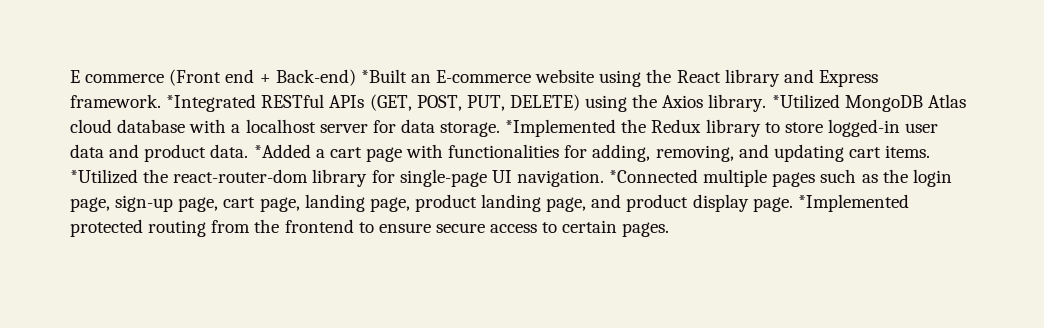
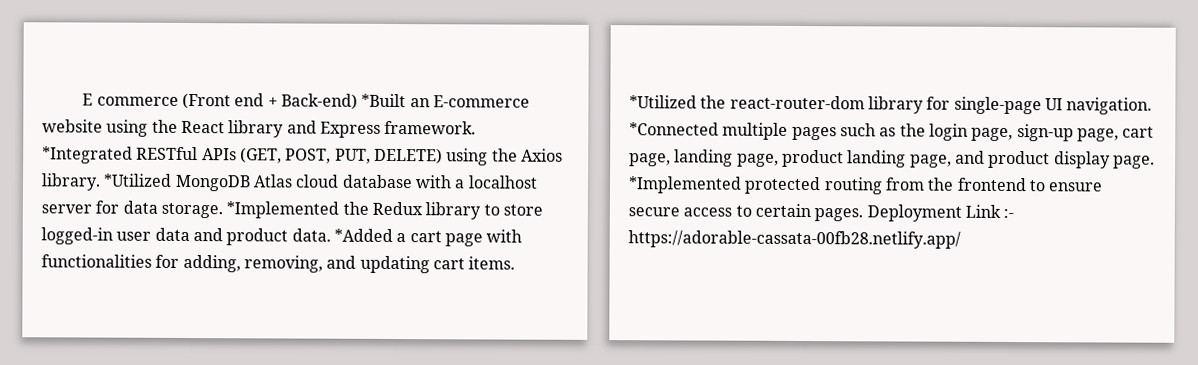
(670, 229) none -> [866,204,1015,222] [628,230,961,249] Deployment Link :- https://adorable-cassata-00fb28.netlify.app/

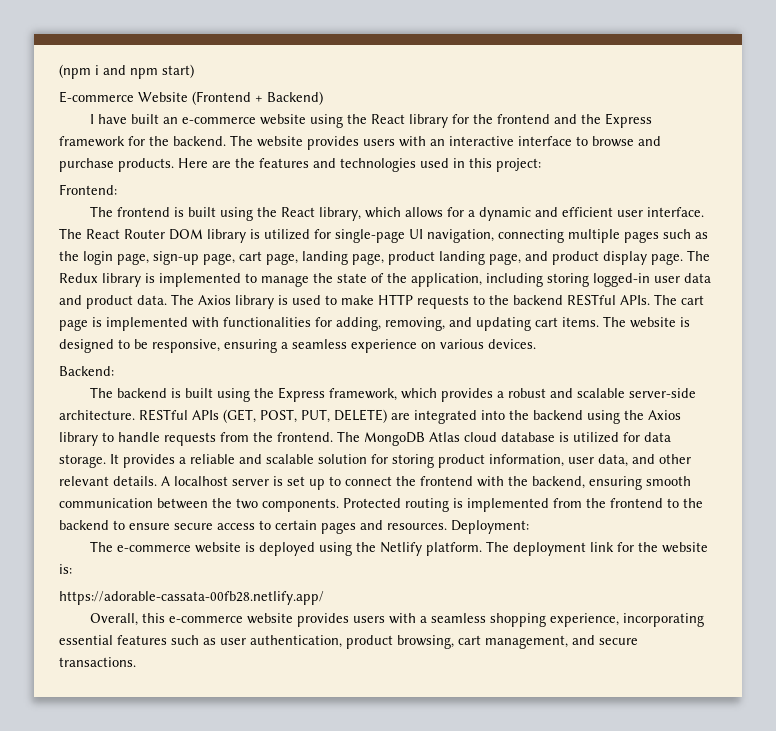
[82,92,530,110] E commerce (Front end + Back-end) *Built an E-commerce -> [59,64,194,79] [59,91,323,105] [89,114,256,124] (npm i and npm start) // E-commerce Website (Frontend + Backend) // I have built an e-commerce
[286,120,477,138] [42,146,563,166] [41,173,538,192] [41,200,543,220] [41,227,523,247] [41,254,516,274] [629,95,924,114] and Express framework. *Integrated RESTful APIs (GET, POST, PUT, DELETE) using the Axios library. *Utilized MongoDB Atlas cloud database with a localhost server for data storage. *Implemented the Redux library to store logged-in user data and product data. *Added a cart page with functionalities for adding, removing, and updating cart items. *Utilized the react-router-dom library -> [451,113,652,128] [59,135,661,150] [59,158,541,172] [59,184,117,195] [89,206,704,221] [59,228,310,243] for the frontend and the Express framework for the backend. The website provides users with an interactive interface to browse and purchase products. Here are the features and technologies used in this project: // Frontend: // The frontend is built using the React library, which allows for a dynamic and efficient user interface. The React Router DOM library is utilized
[1066,97,1153,115] [629,122,719,136] navigation. *Connected -> [427,229,564,243] navigation, connecting
[628,176,883,195] *Implemented protected routing -> [687,250,710,261] [59,273,711,287] [59,294,704,309] [59,316,690,331] [59,339,536,353] [59,366,114,376] [89,387,696,402] [59,409,681,424] [59,431,671,446] [59,454,691,468] [59,476,691,490] [59,498,549,512] The Redux library is implemented to manage the state of the application, including storing logged-in user data and product data. The Axios library is used to make HTTP requests to the backend RESTful APIs. The cart page is implemented with functionalities for adding, removing, and updating cart items. The website is designed to be responsive, ensuring a seamless experience on various devices. // Backend: // The backend is built using the Express framework, which provides a robust and scalable server-side architecture. RESTful APIs (GET, POST, PUT, DELETE) are integrated into the backend using the Axios library to handle requests from the frontend. The MongoDB Atlas cloud database is utilized for data storage. It provides a reliable and scalable solution for storing product information, user data, and other relevant details. A localhost server is set up to connect the frontend with the backend, ensuring smooth communication between the two components. Protected routing is implemented
(1046, 186) none -> [683,498,703,508] [59,520,125,530] the backend to
[814,204,1015,222] [628,230,961,249] pages. Deployment Link :- https://adorable-cassata-00fb28.netlify.app/ -> [321,520,529,534] [89,541,708,556] [59,564,72,574] [59,591,324,605] [89,613,704,627] [59,635,638,649] [59,657,136,667] pages and resources. Deployment: // The e-commerce website is deployed using the Netlify platform. The deployment link for the website is: // https://adorable-cassata-00fb28.netlify.app/ // Overall, this e-commerce website provides users with a seamless shopping experience, incorporating essential features such as user authentication, product browsing, cart management, and secure transactions.

